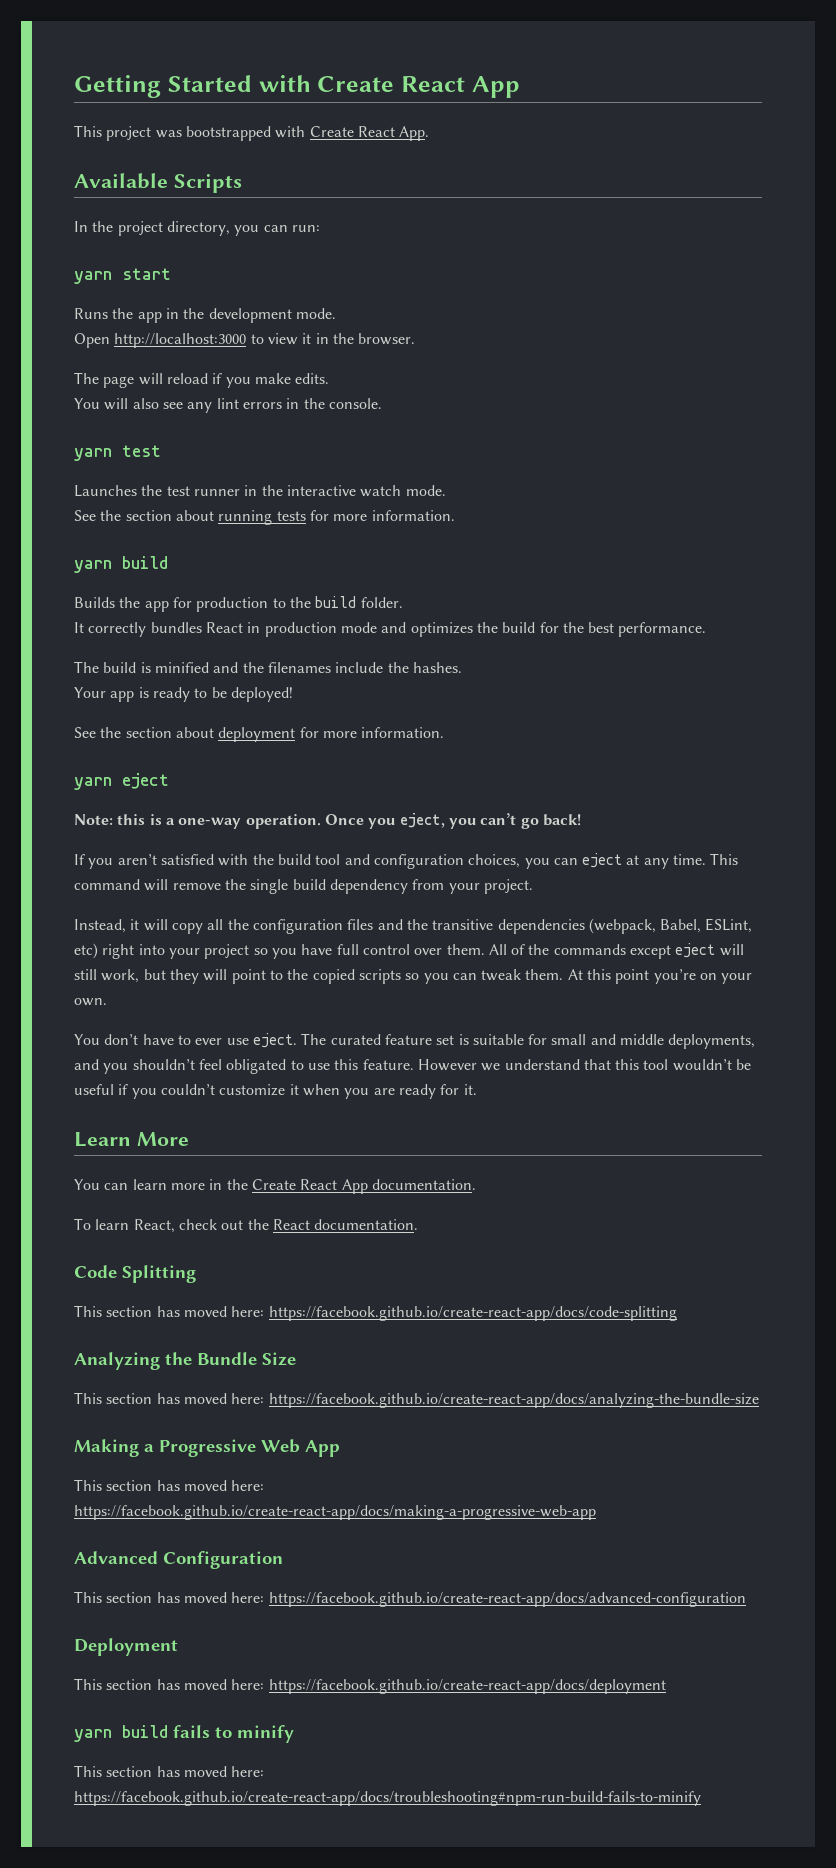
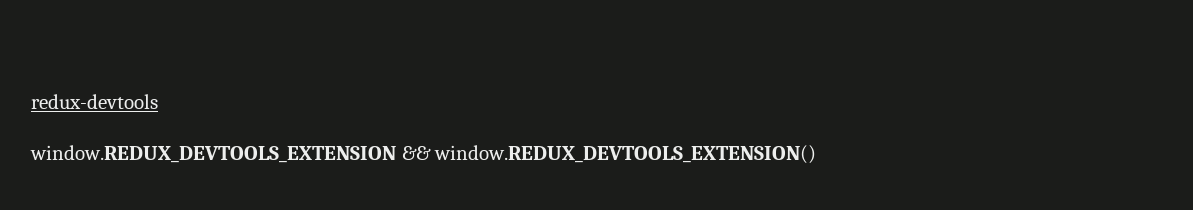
[74,75,520,98] [74,125,430,141] [74,173,242,193] [74,221,320,236] [74,268,171,284] [74,308,336,323] [74,333,416,348] [74,372,330,388] [74,398,382,413] [74,445,161,461] [74,485,446,497] [74,510,455,525] [74,556,168,573] [74,596,403,612] [74,622,707,637] [74,661,462,673] [74,687,293,702] [74,727,445,742] [74,773,169,790] [74,813,581,829] [74,853,739,869] [74,879,533,894] [74,918,753,934] [74,943,744,959] [74,969,753,984] [74,998,107,1006] [74,1033,756,1049] [74,1059,752,1074] [74,1084,477,1099] [74,1132,189,1147] [74,1179,476,1194] [74,1218,419,1233] [74,1265,196,1283] [74,1305,677,1321] [74,1352,296,1370] [74,1392,759,1408] [74,1439,340,1457] [74,1479,265,1491] [74,1505,596,1520] [74,1551,283,1569] [74,1591,746,1607] [74,1638,178,1656] [74,1678,666,1694] [74,1725,294,1743] [74,1765,265,1777] [74,1791,701,1806] Getting Started with Create React App // This project was bootstrapped with Create React App. // Available Scripts // In the project directory, you can run: // yarn start // Runs the app in the development mode. // Open http://localhost:3000 to view it in the browser. // The page will reload if you make edits. // You will also see any lint errors in the console. // yarn test // Launches the test runner in the interactive watch mode. // See the section about running tests for more information. // yarn build // Builds the app for production to the build folder. // It correctly bundles React in production mode and optimizes the build for the best performance. // The build is minified and the filenames include the hashes. // Your app is ready to be deployed! // See the section about deployment for more information. // yarn eject // Note: this is a one-way operation. Once you eject, you can’t go back! // If you aren’t satisfied with the build tool and configuration choices, you can eject at any time. This command will remove the single build dependency from your project. // Instead, it will copy all the configuration files and the transitive dependencies (webpack, Babel, ESLint, etc) right into your project so you have full control over them. All of the commands except eject will still work, but they will point to the copied scripts so you can tweak them. At this point you’re on your own. // You don’t have to ever use eject. The curated feature set is suitable for small and middle deployments, and you shouldn’t feel obligated to use this feature. However we understand that this tool wouldn’t be useful if you couldn’t customize it when you are ready for it. // Learn More // You can learn more in the Create React App documentation. // To learn React, check out the React documentation. // Code Splitting // This section has moved here: https://facebook.github.io/create-react-app/docs/code-splitting // Analyzing the Bundle Size // This section has moved here: https://facebook.github.io/create-react-app/docs/analyzing-the-bundle-size // Making a Progressive Web App // This section has moved here: https://facebook.github.io/create-react-app/docs/making-a-progressive-web-app // Advanced Configuration // This section has moved here: https://facebook.github.io/create-react-app/docs/advanced-configuration // Deployment // This section has moved here: https://facebook.github.io/create-react-app/docs/deployment // yarn build fails to minify // This section has moved here: https://facebook.github.io/create-react-app/docs/troubleshooting#npm-run-build-fails-to-minify -> [31,94,158,109] [30,145,817,164] redux-devtools // window.REDUX_DEVTOOLS_EXTENSION && window.REDUX_DEVTOOLS_EXTENSION()

